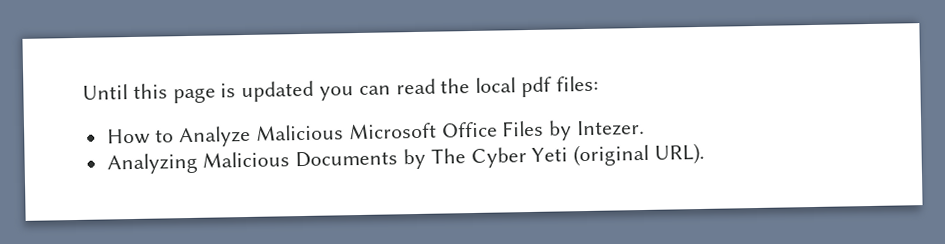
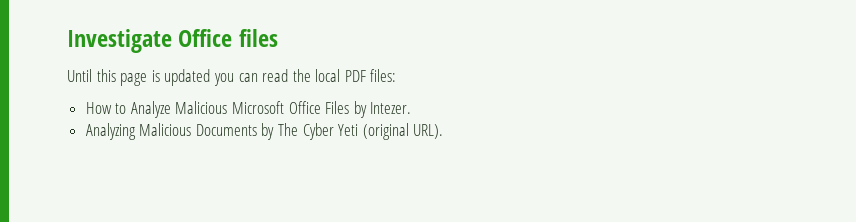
(82, 92) none -> [67,29,278,53] Investigate Office files //
[521,76,553,98] pdf -> [344,70,366,82] PDF

